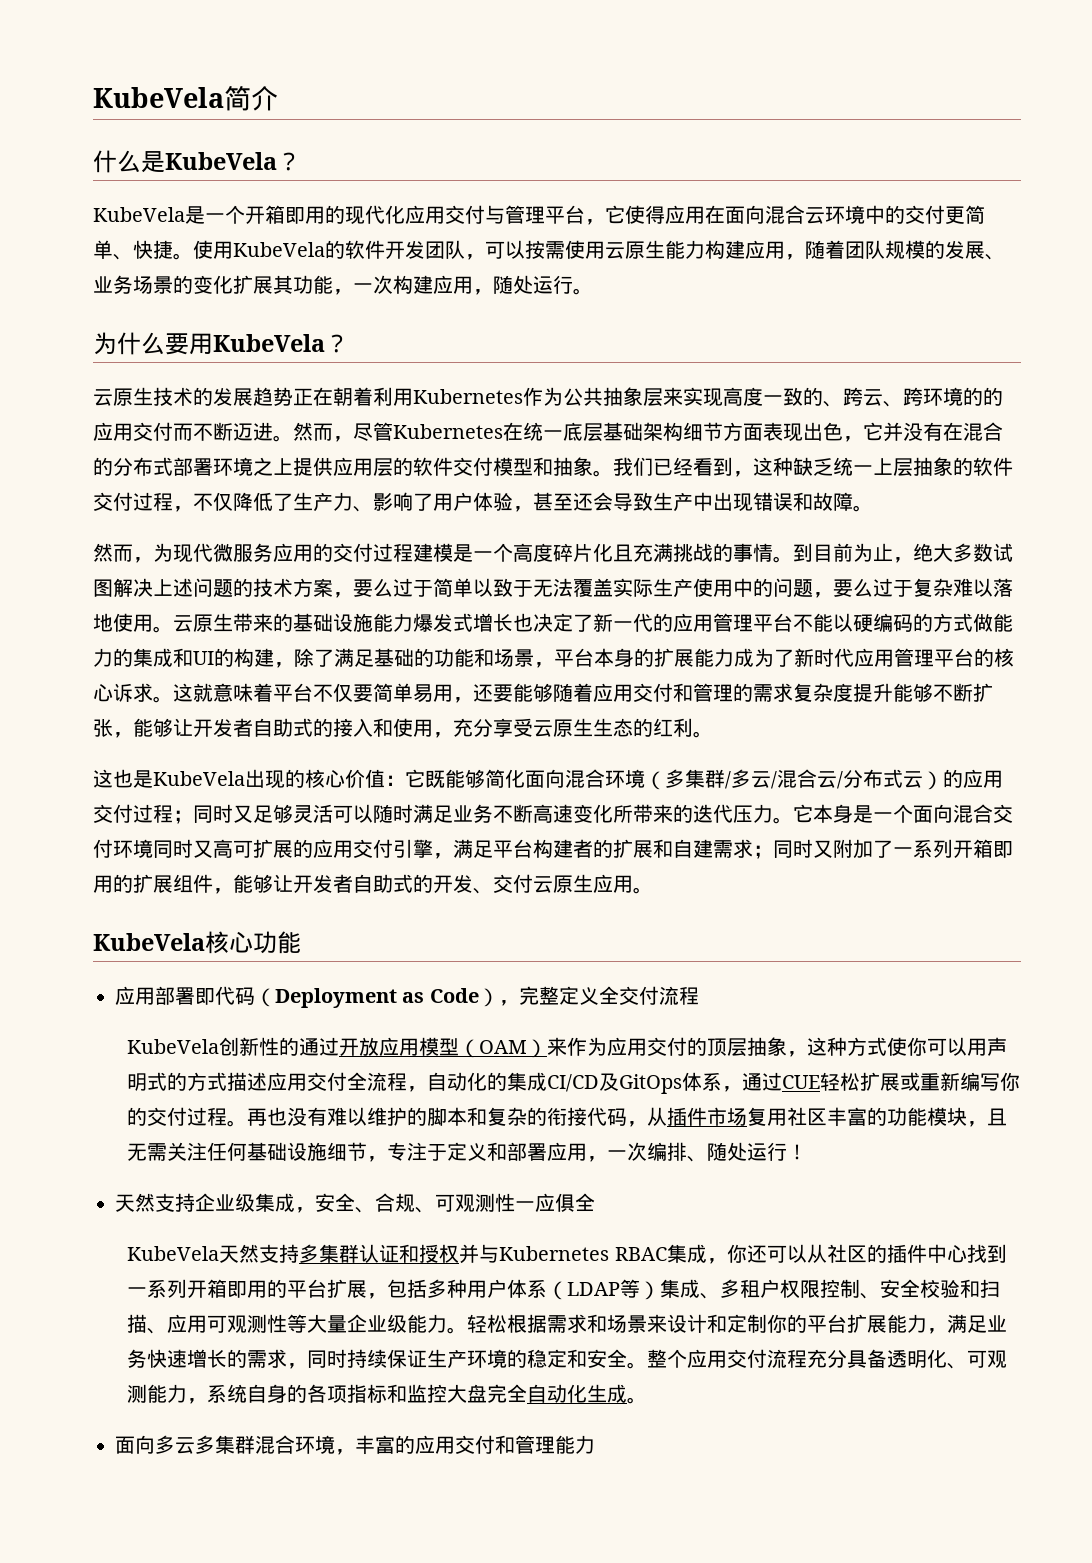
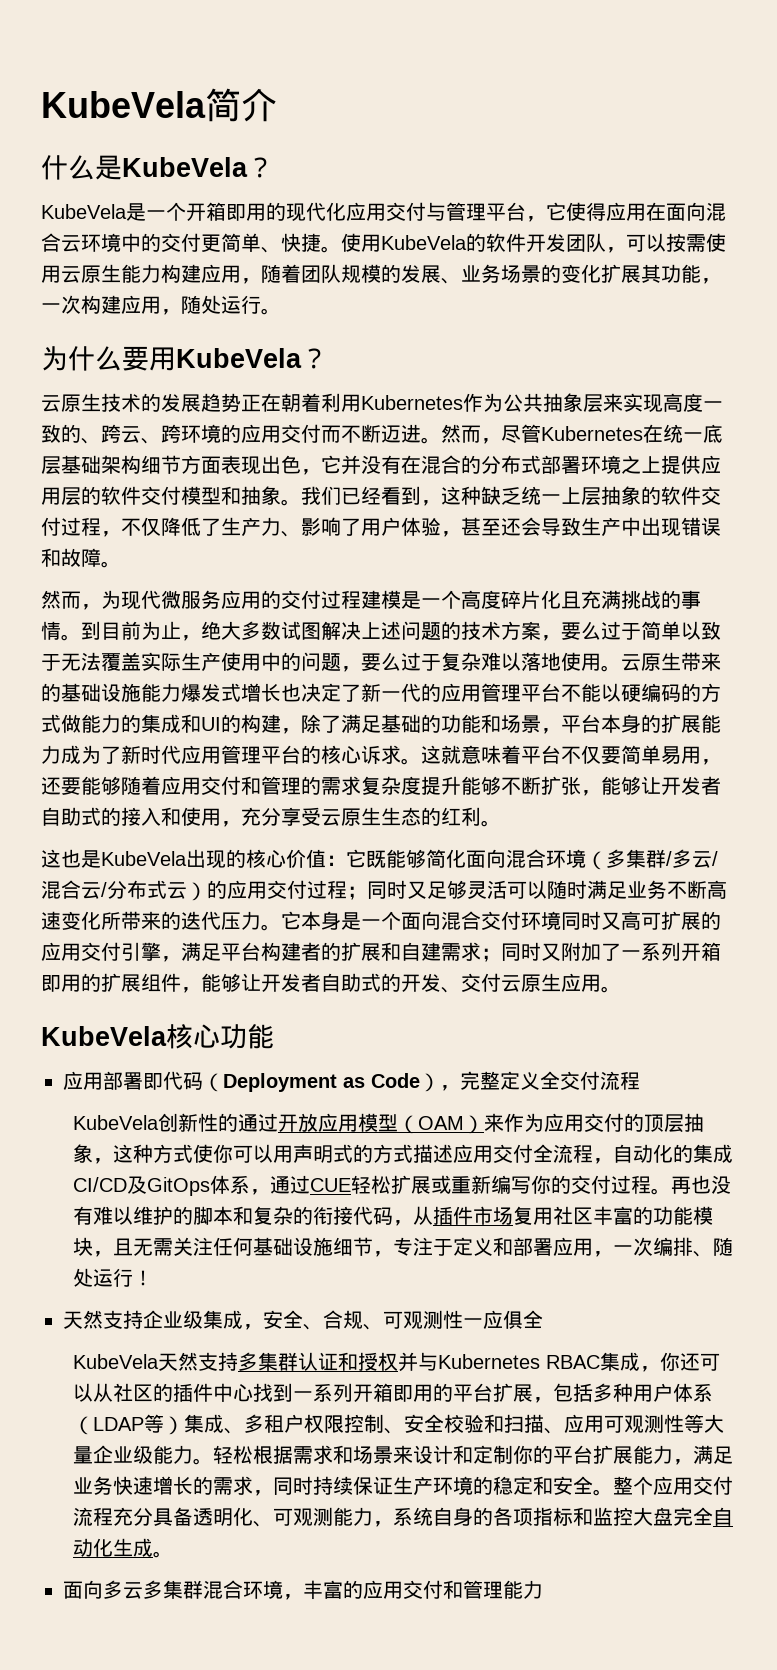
[983,387,1003,406] 的 -> (241, 433) none

